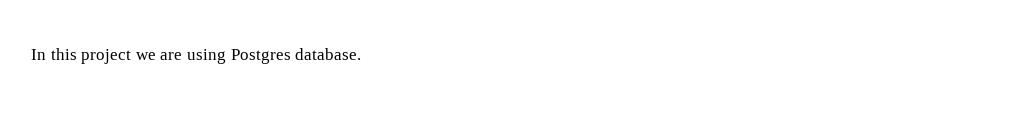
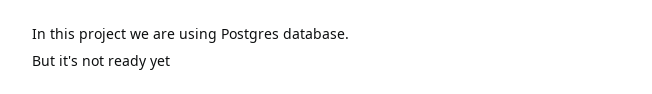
(362, 54) none -> [32,55,170,70] // But it's not ready yet

